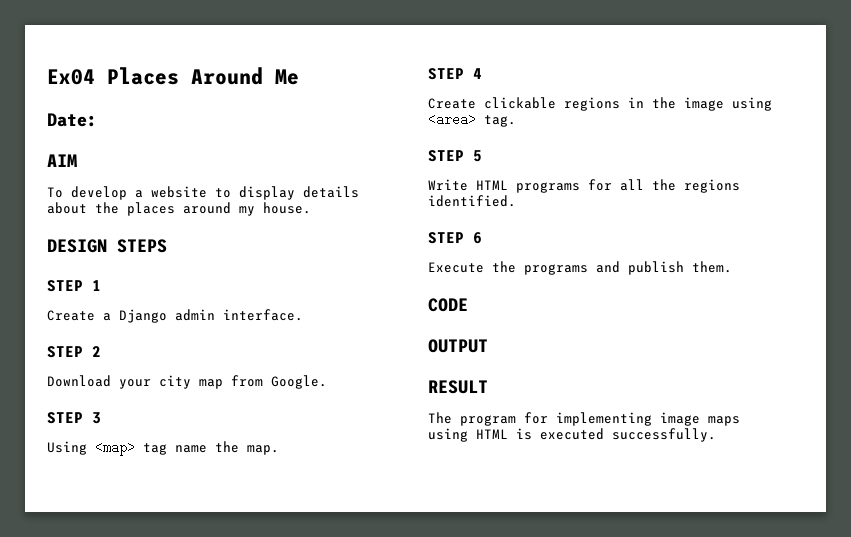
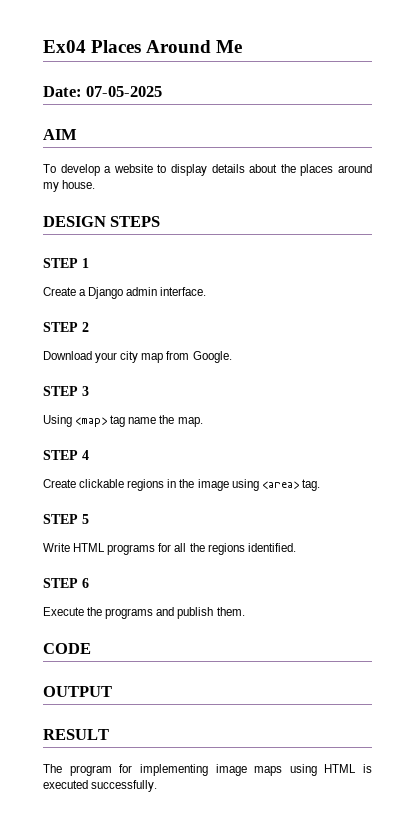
(97, 120) none -> [86,86,163,97] 07-05-2025

